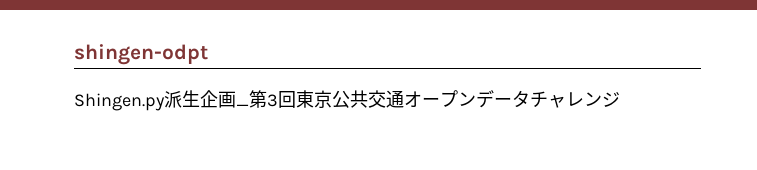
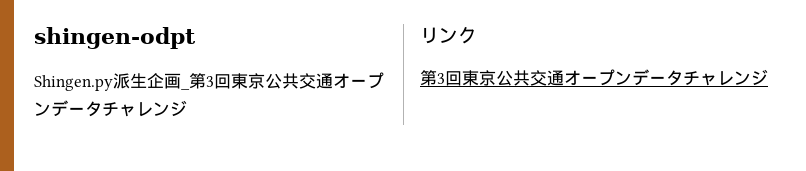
(620, 99) none -> [420,26,477,44] [420,69,768,86] // リンク // 第3回東京公共交通オープンデータチャレンジ

